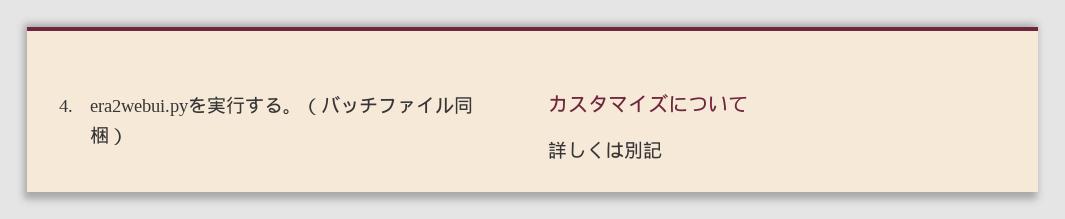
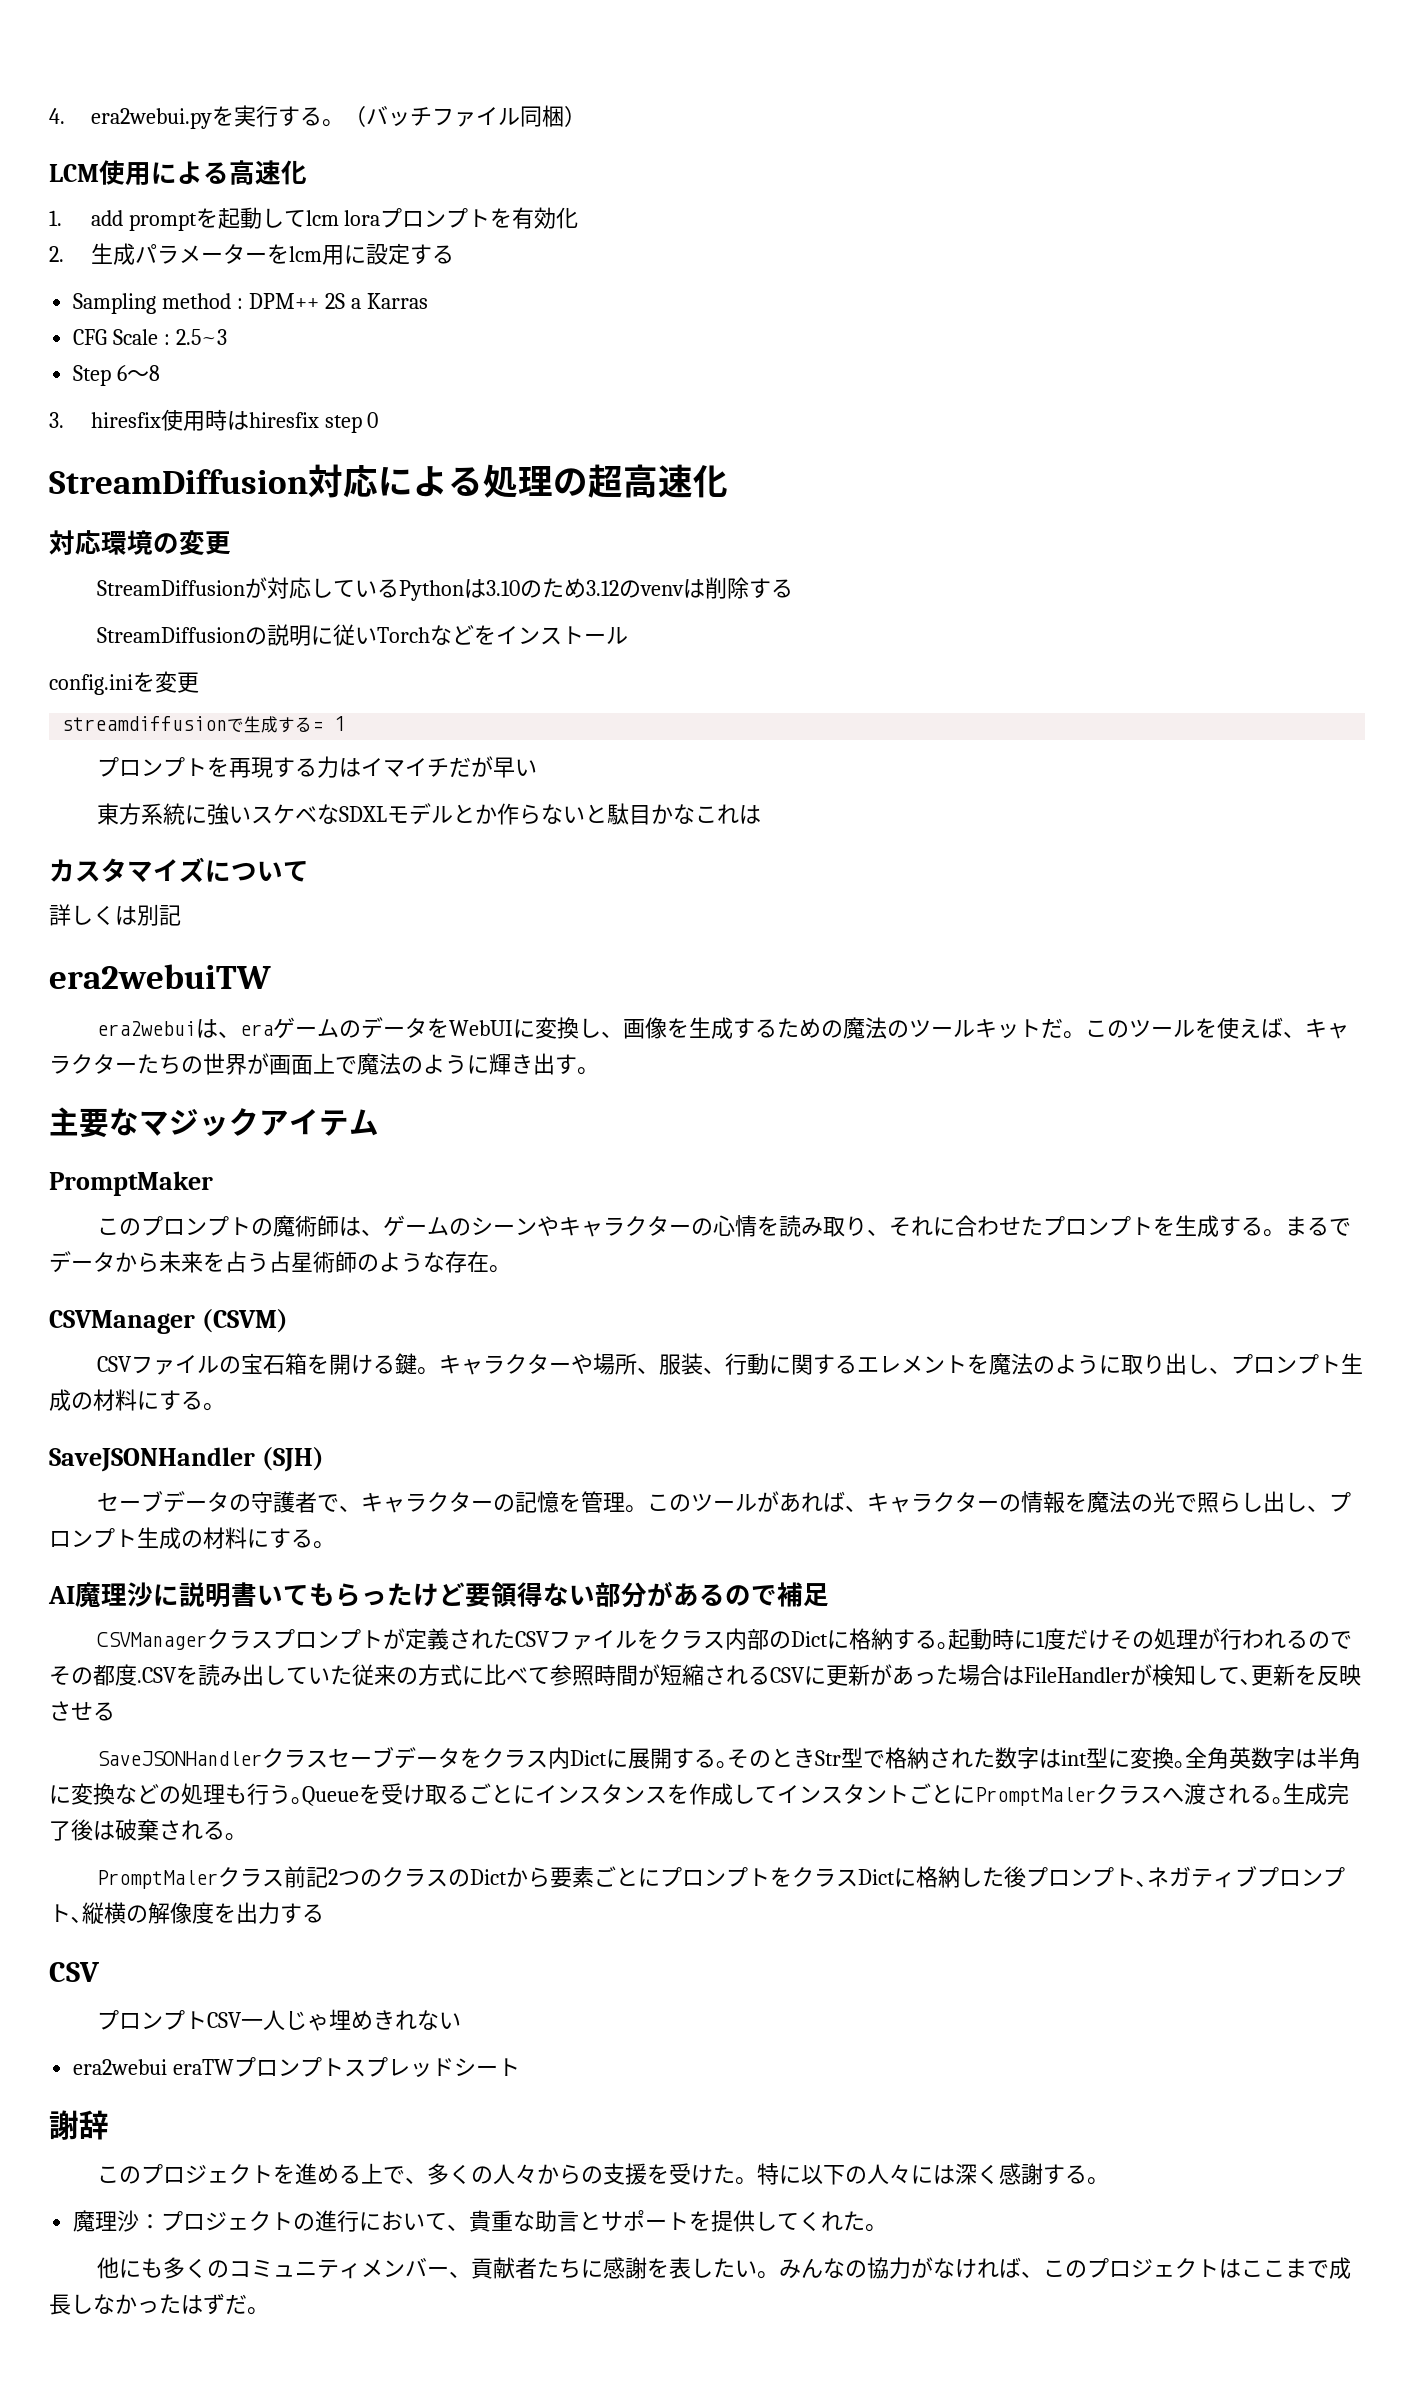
(129, 136) none -> [49,160,307,186] [49,207,579,231] [49,243,454,265] [73,293,428,314] [73,329,228,345] [73,365,161,386] [49,409,379,433] [49,464,728,498] [49,530,231,555] [96,577,793,601] [96,624,628,646] [49,671,199,695] [62,716,346,733] [96,756,537,778] [96,803,761,825] // LCM使用による高速化 // 1. add promptを起動してlcm loraプロンプトを有効化 // 2.生成パラメーターをlcm用に設定する // Sampling method : DPM++ 2S a Karras // CFG Scale : 2.5~3 // Step 6～8 // 3. hiresfix使用時はhiresfix step 0 // StreamDiffusion対応による処理の超高速化 // 対応環境の変更 // StreamDiffusionが対応しているPythonは3.10のため3.12のvenvは削除する // StreamDiffusionの説明に従いTorchなどをインストール // config.iniを変更 // streamdiffusionで生成する= 1 // プロンプトを再現する力はイマイチだが早い // 東方系統に強いスケベなSDXLモデルとか作らないと駄目かなこれは
(662, 150) none -> [49,964,271,989] [96,1017,1349,1039] [49,1053,599,1075] [49,1107,379,1138] [49,1171,213,1196] [96,1215,1351,1237] [49,1251,511,1273] [49,1309,288,1334] [96,1353,1363,1375] [49,1389,225,1411] [49,1447,324,1472] [96,1491,1351,1514] [49,1527,335,1549] [48,1581,829,1608] [96,1628,1352,1650] [49,1664,1361,1686] [49,1701,115,1721] [96,1747,1361,1769] [49,1783,1349,1806] [49,1819,236,1841] [96,1866,1345,1889] [49,1902,324,1924] [49,1962,100,1982] [96,2009,461,2031] [73,2057,521,2077] [49,2110,109,2140] [96,2163,1109,2185] [73,2210,888,2232] [96,2257,1351,2279] [49,2293,269,2315] // era2webuiTW // era2webuiは、eraゲームのデータをWebUIに変換し、画像を生成するための魔法のツールキットだ。このツールを使えば、キャラクターたちの世界が画面上で魔法のように輝き出す。 // 主要なマジックアイテム // PromptMaker // このプロンプトの魔術師は、ゲームのシーンやキャラクターの心情を読み取り、それに合わせたプロンプトを生成する。まるでデータから未来を占う占星術師のような存在。 // CSVManager (CSVM) // CSVファイルの宝石箱を開ける鍵。キャラクターや場所、服装、行動に関するエレメントを魔法のように取り出し、プロンプト生成の材料にする。 // SaveJSONHandler (SJH) // セーブデータの守護者で、キャラクターの記憶を管理。このツールがあれば、キャラクターの情報を魔法の光で照らし出し、プロンプト生成の材料にする。 // AI魔理沙に説明書いてもらったけど要領得ない部分があるので補足 // CSVManagerクラスプロンプトが定義されたCSVファイルをクラス内部のDictに格納する｡起動時に1度だけその処理が行われるのでその都度.CSVを読み出していた従来の方式に比べて参照時間が短縮されるCSVに更新があった場合はFileHandlerが検知して､更新を反映させる // SaveJSONHandlerクラスセーブデータをクラス内Dictに展開する｡そのときStr型で格納された数字はint型に変換｡全角英数字は半角に変換などの処理も行う｡Queueを受け取るごとにインスタンスを作成してインスタントごとにPromptMalerクラスへ渡される｡生成完了後は破棄される｡ // PromptMalerクラス前記2つのクラスのDictから要素ごとにプロンプトをクラスDictに格納した後プロンプト､ネガティブプロンプト､縦横の解像度を出力する // CSV // プロンプトCSV一人じゃ埋めきれない // era2webui eraTWプロンプトスプレッドシート // 謝辞 // このプロジェクトを進める上で、多くの人々からの支援を受けた。特に以下の人々には深く感謝する。 // 魔理沙：プロジェクトの進行において、貴重な助言とサポートを提供してくれた。 // 他にも多くのコミュニティメンバー、貢献者たちに感謝を表したい。みんなの協力がなければ、このプロジェクトはここまで成長しなかったはずだ。

